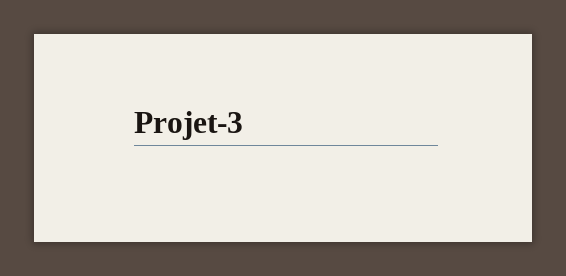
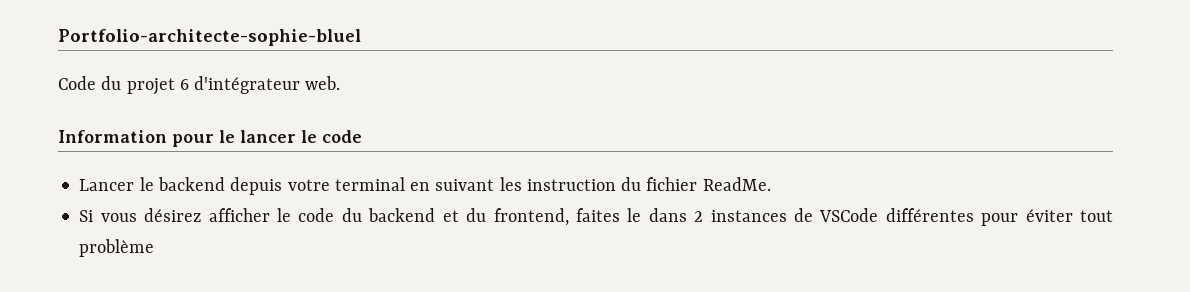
[134,111,243,140] Projet-3 -> [58,29,361,46] [58,76,341,95] [58,130,362,147] [79,177,771,195] [79,208,1113,226] [79,239,155,257] Portfolio-architecte-sophie-bluel // Code du projet 6 d'intégrateur web. // Information pour le lancer le code // Lancer le backend depuis votre terminal en suivant les instruction du fichier ReadMe. // Si vous désirez afficher le code du backend et du frontend, faites le dans 2 instances de VSCode différentes pour éviter tout problème

